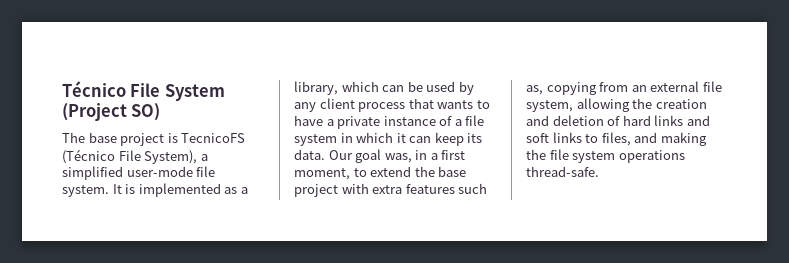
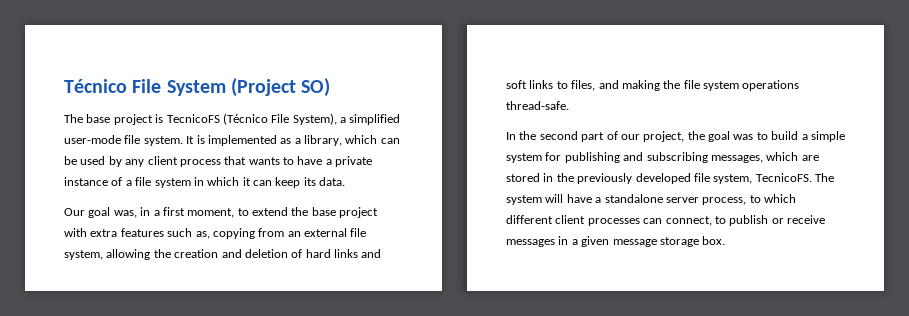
(325, 154) none -> (346, 181) //
(599, 171) none -> [506,131,845,142] [506,152,819,163] [506,173,834,184] [506,194,796,205] [506,215,825,226] [506,236,726,247] // In the second part of our project, the goal was to build a simple system for publishing and subscribing messages, which are stored in the previously developed file system, TecnicoFS. The system will have a standalone server process, to which different client processes can connect, to publish or receive messages in a given message storage box.

